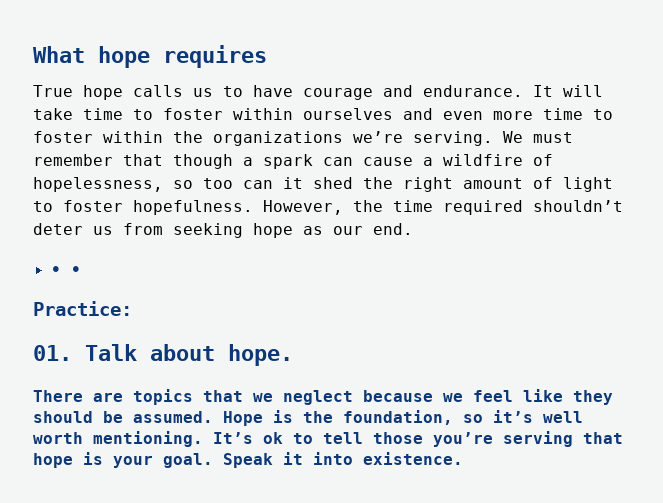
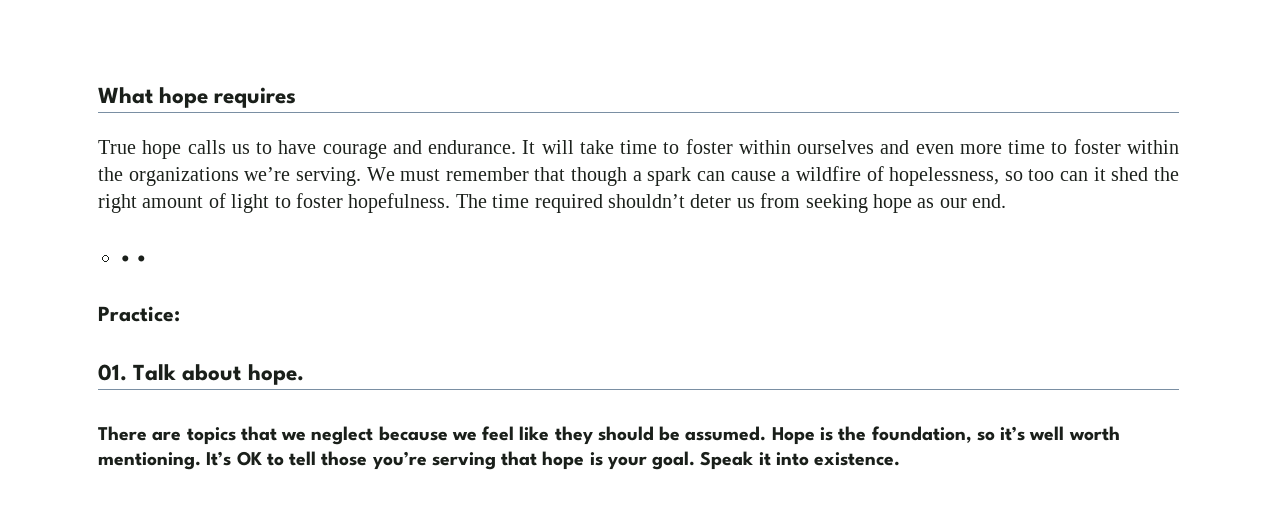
[263,200,383,215] However, the -> [455,194,487,208] The
[263,432,283,444] ok -> [236,451,262,466] OK

